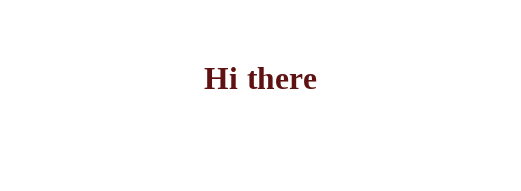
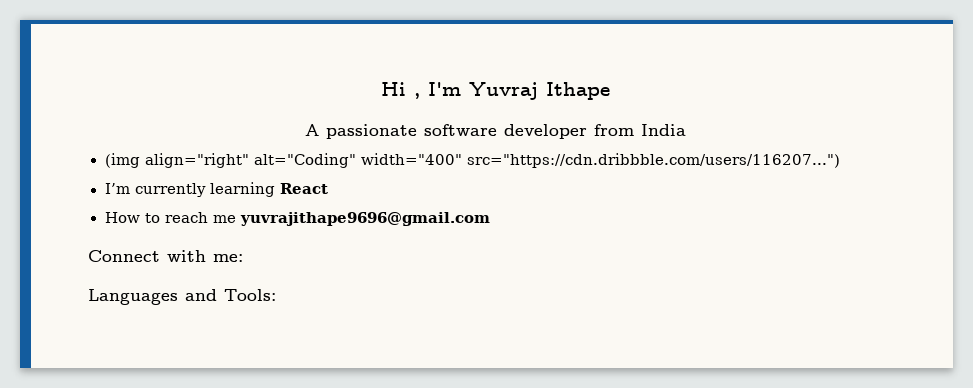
[246,67,317,89] there -> [414,82,610,100] [305,124,686,139] [104,153,840,168] [104,182,328,197] [104,212,490,226] [88,250,243,262] [88,289,276,305] , I'm Yuvraj Ithape // A passionate software developer from India // (img align="right" alt="Coding" width="400" src="https://cdn.dribbble.com/users/116207...") // I’m currently learning React // How to reach me yuvrajithape9696@gmail.com // Connect with me: // Languages and Tools:

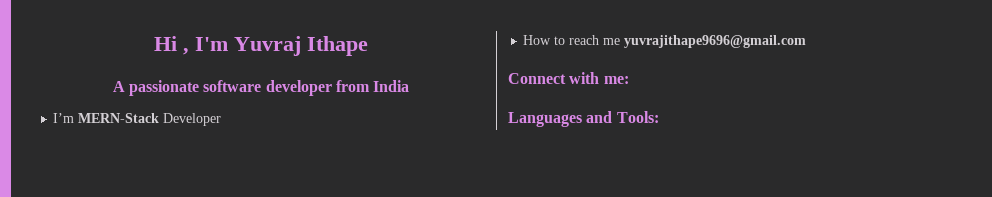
[104,153,840,168] [104,182,328,197] (img align="right" alt="Coding" width="400" src="https://cdn.dribbble.com/users/116207...") // I’m currently learning React -> [53,113,222,126] I’m MERN-Stack Developer

